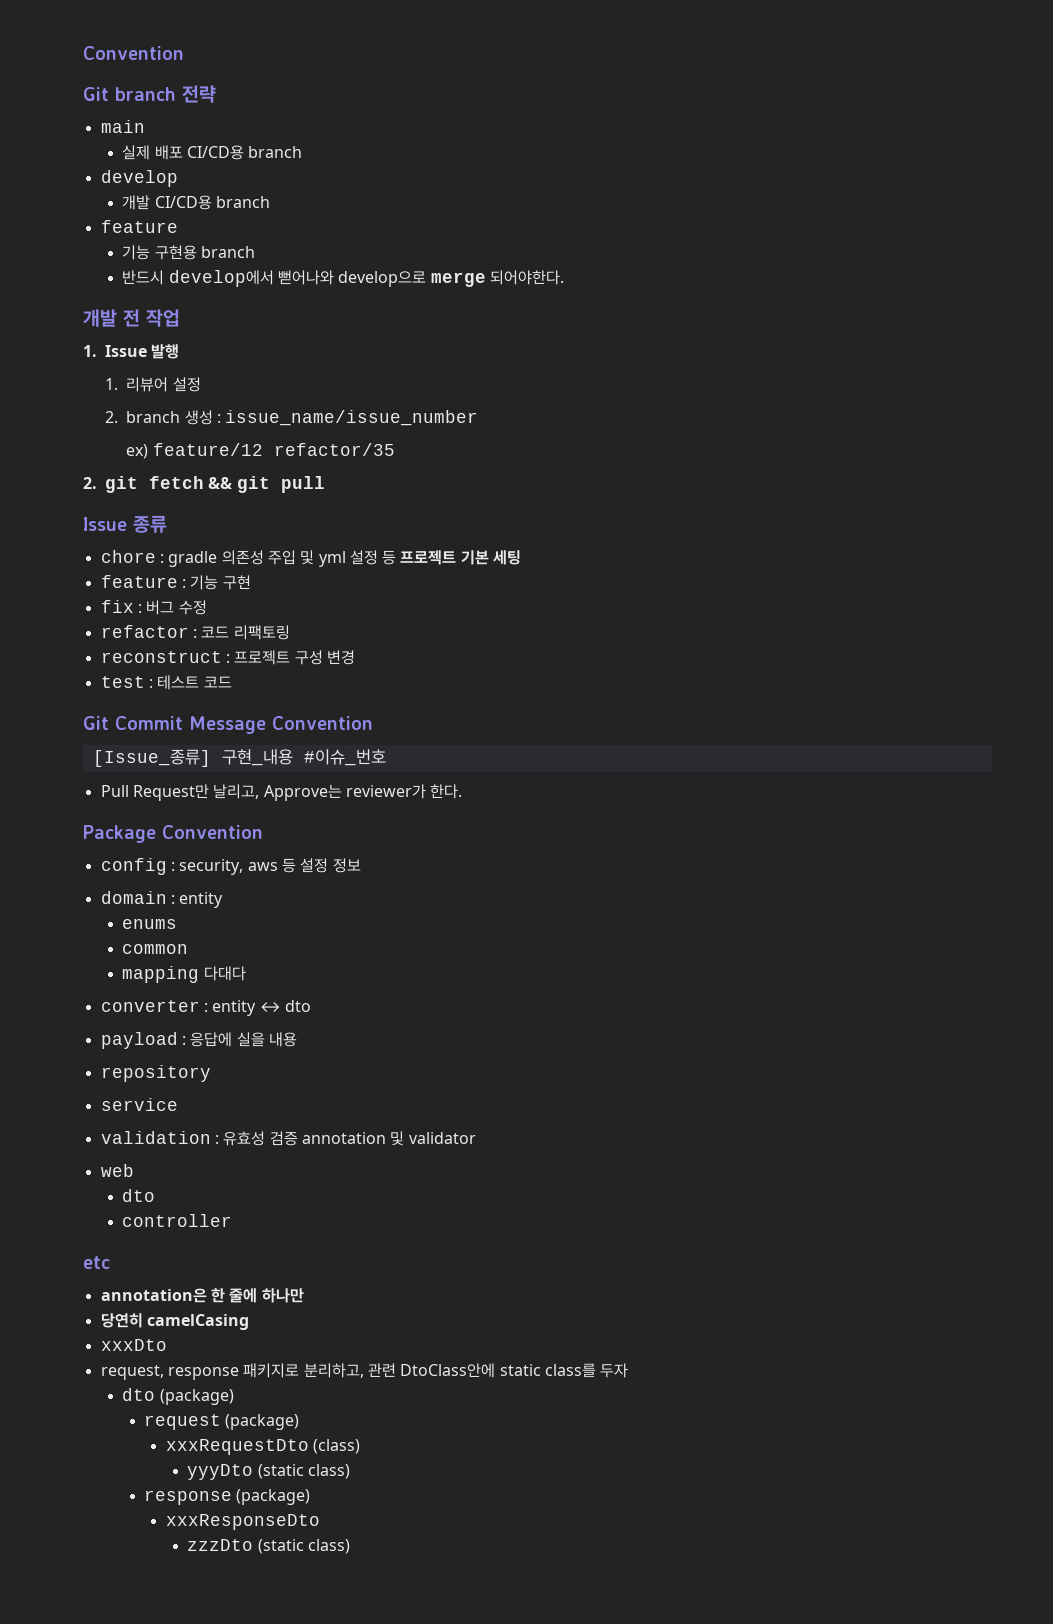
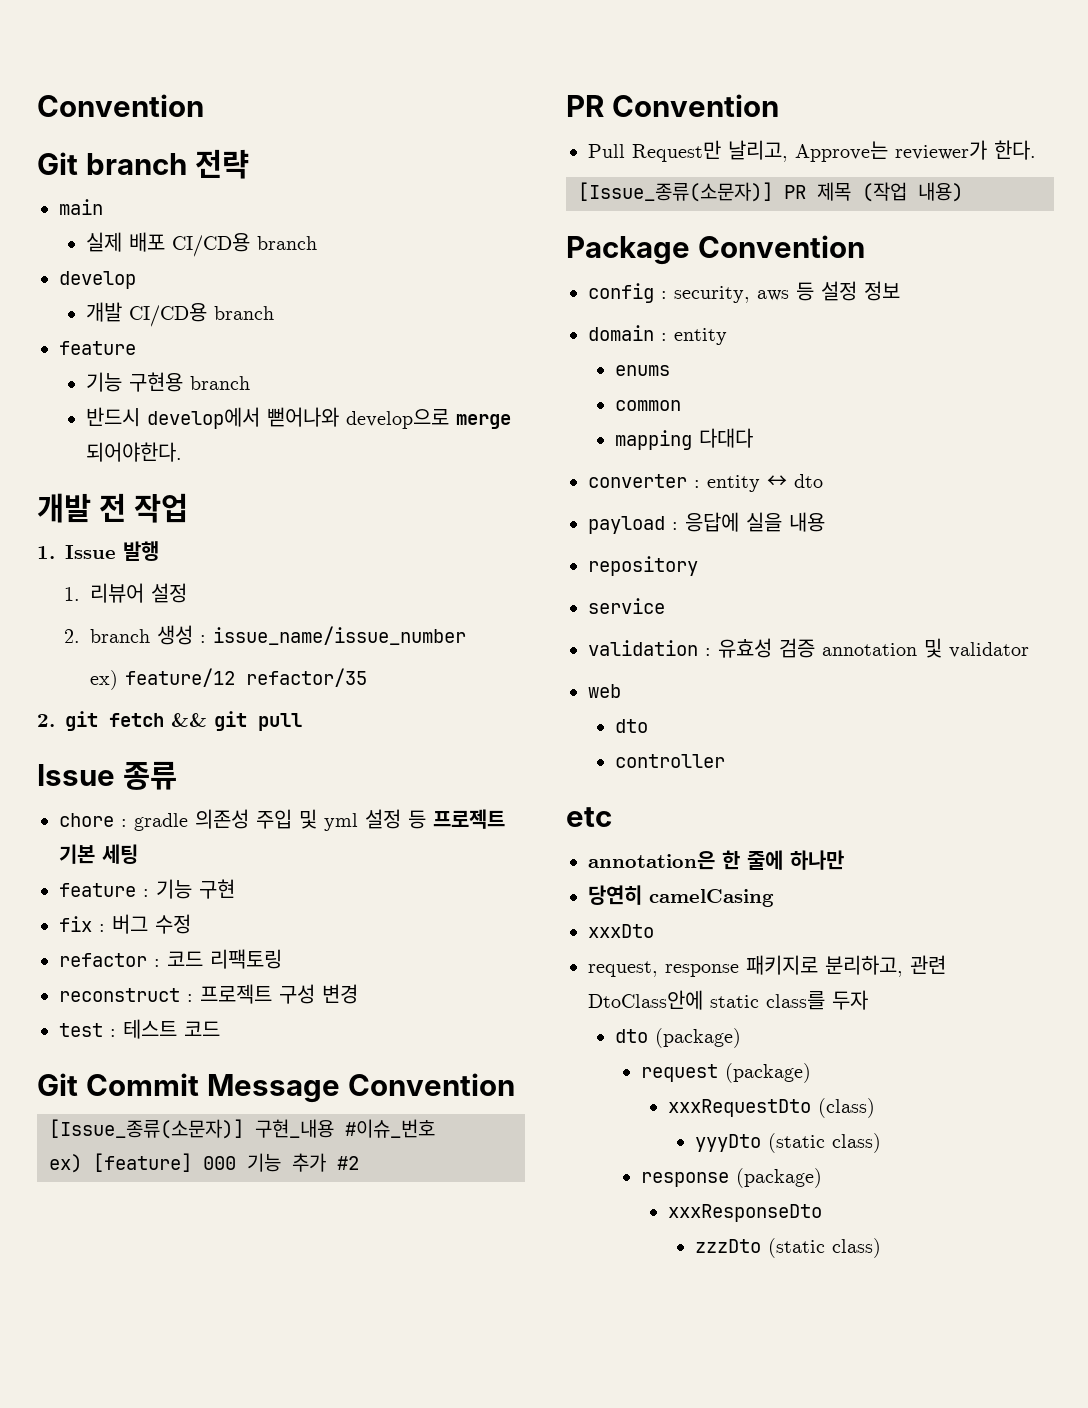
[92,749,211,767] [Issue_종류] -> [49,1119,244,1139] [Issue_종류(소문자)]
(386, 757) none -> [49,1153,359,1173] [566,94,779,117] // ex) [feature] 000 기능 추가 #2 // PR Convention
(463, 791) none -> [578,182,963,202] // [Issue_종류(소문자)] PR 제목 (작업 내용)

